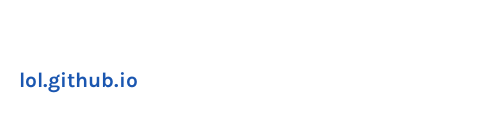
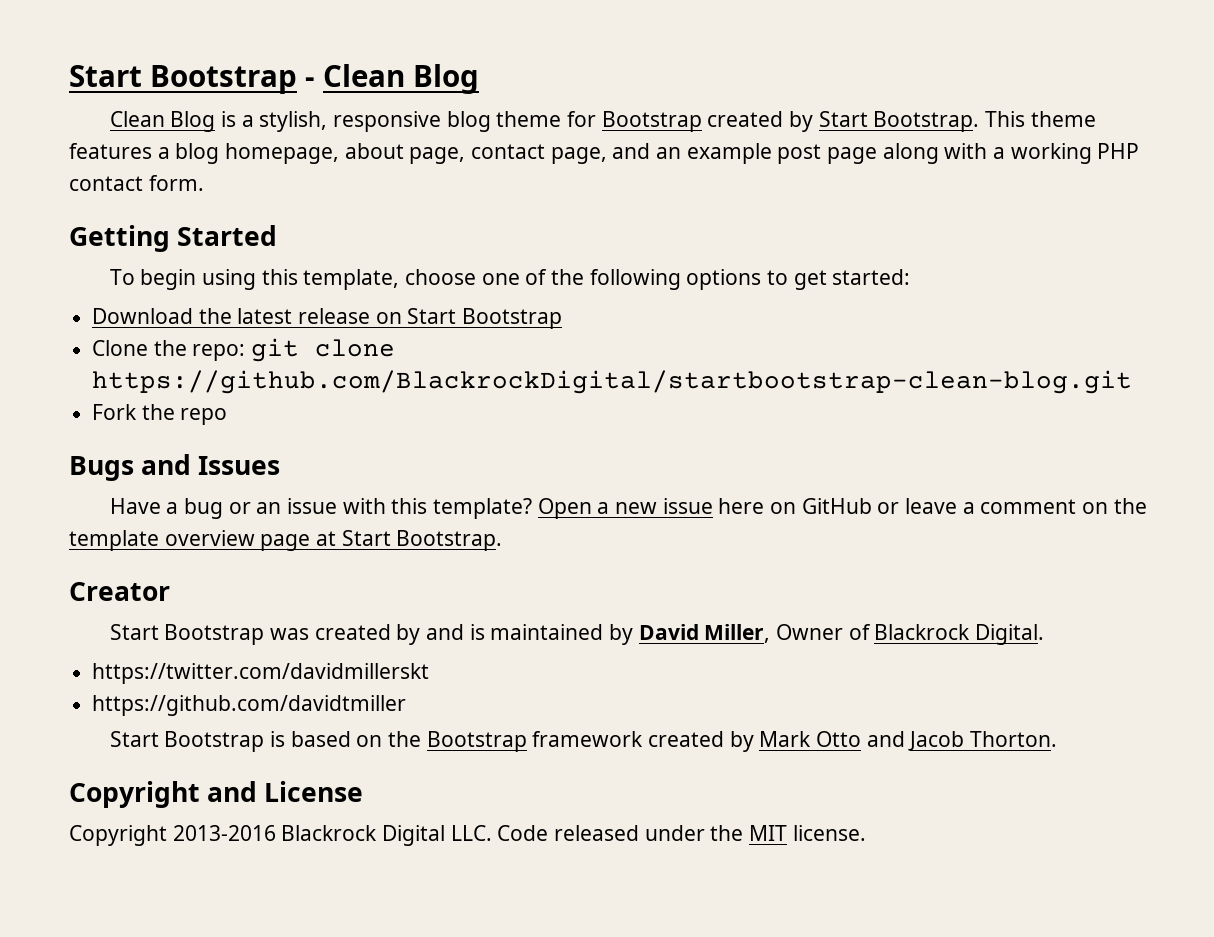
[19,72,138,93] lol.github.io -> [69,64,479,94] [109,111,1096,132] [69,143,1140,164] [69,175,204,191] [69,225,278,252] [109,269,911,290] [92,308,563,329] [92,338,396,362] [92,370,1133,394] [92,404,228,425] [69,454,281,481] [109,498,1147,519] [69,530,503,551] [69,582,170,601] [109,624,1045,645] [92,663,430,684] [92,695,407,716] [109,731,1058,752] [69,781,364,808] [69,825,866,846] Start Bootstrap - Clean Blog // Clean Blog is a stylish, responsive blog theme for Bootstrap created by Start Bootstrap. This theme features a blog homepage, about page, contact page, and an example post page along with a working PHP contact form. // Getting Started // To begin using this template, choose one of the following options to get started: // Download the latest release on Start Bootstrap // Clone the repo: git clone https://github.com/BlackrockDigital/startbootstrap-clean-blog.git // Fork the repo // Bugs and Issues // Have a bug or an issue with this template? Open a new issue here on GitHub or leave a comment on the template overview page at Start Bootstrap. // Creator // Start Bootstrap was created by and is maintained by David Miller, Owner of Blackrock Digital. // https://twitter.com/davidmillerskt // https://github.com/davidtmiller // Start Bootstrap is based on the Bootstrap framework created by Mark Otto and Jacob Thorton. // Copyright and License // Copyright 2013-2016 Blackrock Digital LLC. Code released under the MIT license.

